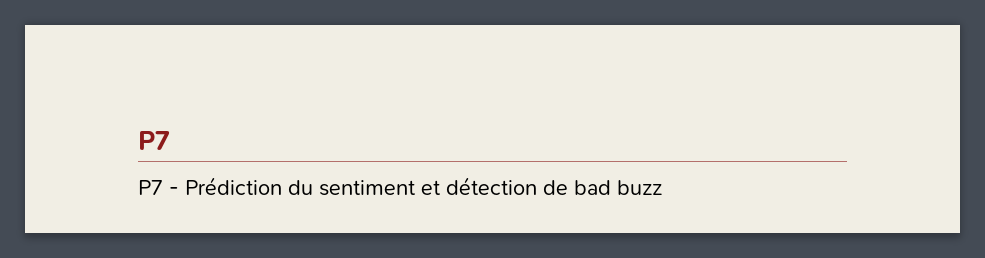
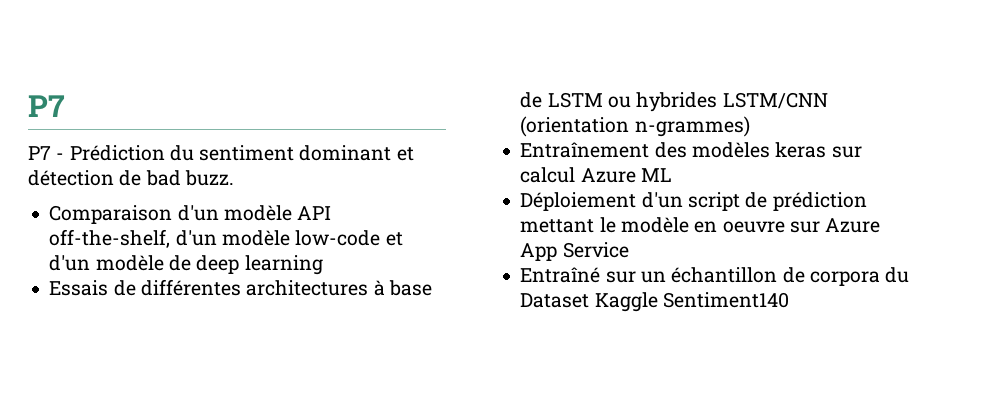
(415, 188) none -> [299,145,392,161] dominant
[617,180,662,195] buzz -> [184,170,234,186] [49,205,332,224] [49,229,403,248] [49,255,323,275] [49,279,432,296] [520,92,828,112] [520,116,750,137] [520,142,862,158] [520,167,672,183] [520,192,867,211] [520,217,881,233] [520,242,629,261] [520,267,910,286] [520,292,789,312] buzz. // Comparaison d'un modèle API off-the-shelf, d'un modèle low-code et d'un modèle de deep learning // Essais de différentes architectures à base de LSTM ou hybrides LSTM/CNN (orientation n-grammes) // Entraînement des modèles keras sur calcul Azure ML // Déploiement d'un script de prédiction mettant le modèle en oeuvre sur Azure App Service // Entraîné sur un échantillon de corpora du Dataset Kaggle Sentiment140

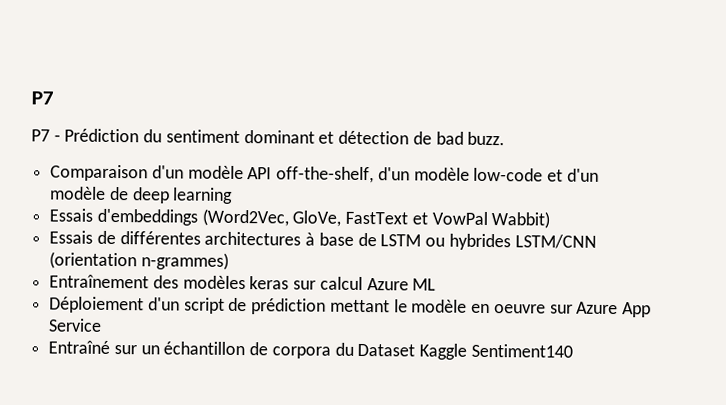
(323, 265) none -> [49,208,551,229] // Essais d'embeddings (Word2Vec, GloVe, FastText et VowPal Wabbit)

